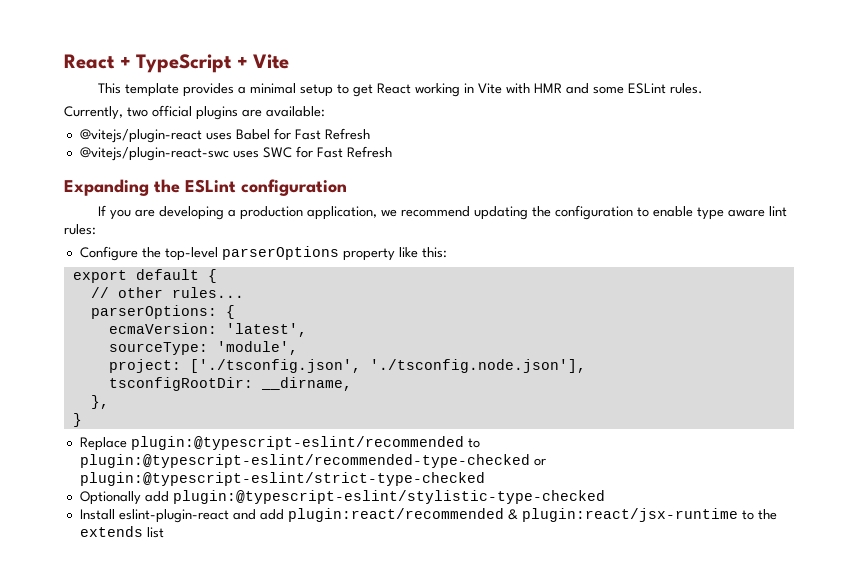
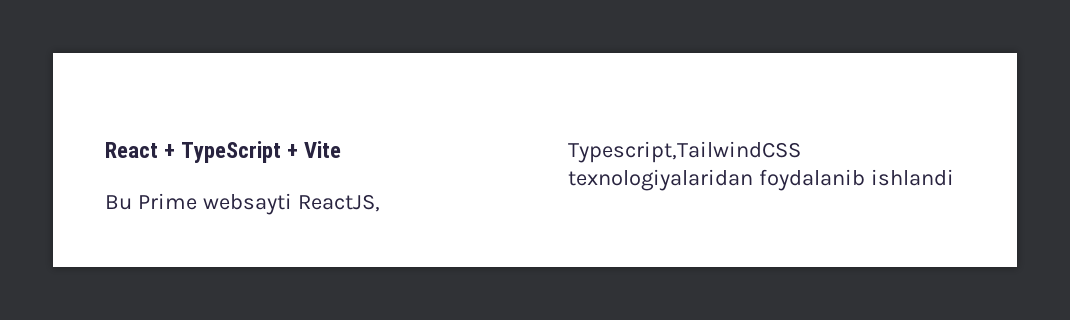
[98,83,704,97] [64,105,325,120] [79,128,370,143] [79,146,392,161] [64,179,347,196] [98,205,788,220] [64,224,96,235] [79,246,447,261] [72,269,217,283] [90,287,244,298] [90,305,235,319] [108,323,307,337] [108,341,298,355] [108,359,586,373] [108,377,352,391] [90,395,109,409] [72,413,82,427] [79,436,480,451] [79,454,546,468] [79,472,485,486] [79,490,605,505] [79,508,777,523] [79,526,164,538] This template provides a minimal setup to get React working in Vite with HMR and some ESLint rules. // Currently, two official plugins are available: // @vitejs/plugin-react uses Babel for Fast Refresh // @vitejs/plugin-react-swc uses SWC for Fast Refresh // Expanding the ESLint configuration // If you are developing a production application, we recommend updating the configuration to enable type aware lint rules: // Configure the top-level parserOptions property like this: // export default { // // other rules... // parserOptions: { // ecmaVersion: 'latest', // sourceType: 'module', // project: ['./tsconfig.json', './tsconfig.node.json'], // tsconfigRootDir: __dirname, // }, // } // Replace plugin:@typescript-eslint/recommended to plugin:@typescript-eslint/recommended-type-checked or plugin:@typescript-eslint/strict-type-checked // Optionally add plugin:@typescript-eslint/stylistic-type-checked // Install eslint-plugin-react and add plugin:react/recommended & plugin:react/jsx-runtime to the extends list -> [105,193,380,215] [568,141,801,163] [568,169,954,191] Bu Prime websayti ReactJS, Typescript,TailwindCSS texnologiyalaridan foydalanib ishlandi

